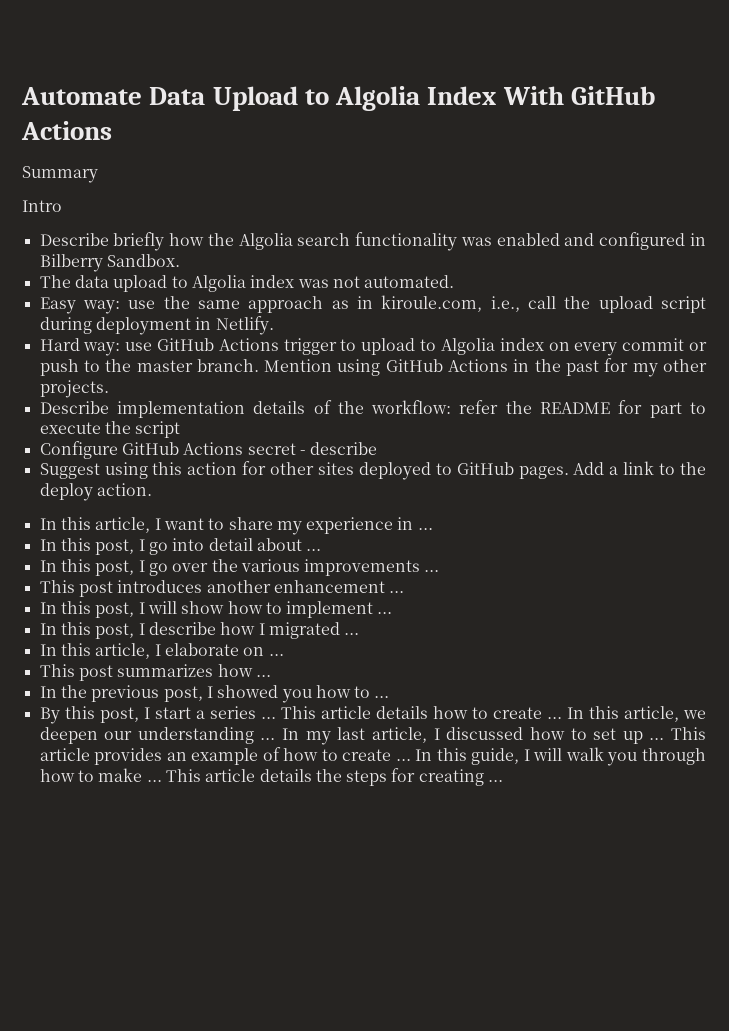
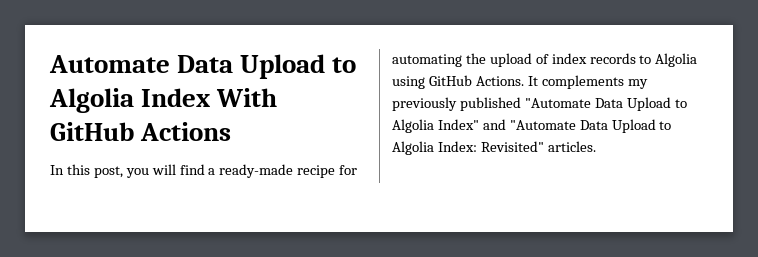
[22,166,98,183] [22,200,62,212] [39,232,706,251] [39,254,180,272] [39,275,455,292] [39,295,706,314] [39,316,274,335] [39,338,707,356] [39,358,707,377] [39,380,109,398] [39,400,706,418] [39,421,181,438] [39,441,378,459] [39,461,706,480] [39,483,152,501] [39,517,433,535] [39,538,322,555] [39,559,440,576] [39,580,405,597] [39,601,393,618] [39,622,360,639] [39,643,284,659] [39,664,271,681] [39,685,390,703] [39,706,707,724] [39,727,706,745] [39,747,706,766] [39,768,504,786] Summary // Intro // Describe briefly how the Algolia search functionality was enabled and configured in Bilberry Sandbox. // The data upload to Algolia index was not automated. // Easy way: use the same approach as in kiroule.com, i.e., call the upload script during deployment in Netlify. // Hard way: use GitHub Actions trigger to upload to Algolia index on every commit or push to the master branch. Mention using GitHub Actions in the past for my other projects. // Describe implementation details of the workflow: refer the README for part to execute the script // Configure GitHub Actions secret - describe // Suggest using this action for other sites deployed to GitHub pages. Add a link to the deploy action. // In this article, I want to share my experience in ... // In this post, I go into detail about ... // In this post, I go over the various improvements ... // This post introduces another enhancement ... // In this post, I will show how to implement ... // In this post, I describe how I migrated ... // In this article, I elaborate on ... // This post summarizes how ... // In the previous post, I showed you how to ... // By this post, I start a series ... This article details how to create ... In this article, we deepen our understanding ... In my last article, I discussed how to set up ... This article provides an example of how to create ... In this guide, I will walk you through how to make ... This article details the steps for creating ... -> [50,164,358,178] [392,53,698,67] [392,75,648,89] [392,97,687,111] [392,119,672,133] [392,141,596,155] In this post, you will find a ready-made recipe for automating the upload of index records to Algolia using GitHub Actions. It complements my previously published "Automate Data Upload to Algolia Index" and "Automate Data Upload to Algolia Index: Revisited" articles.

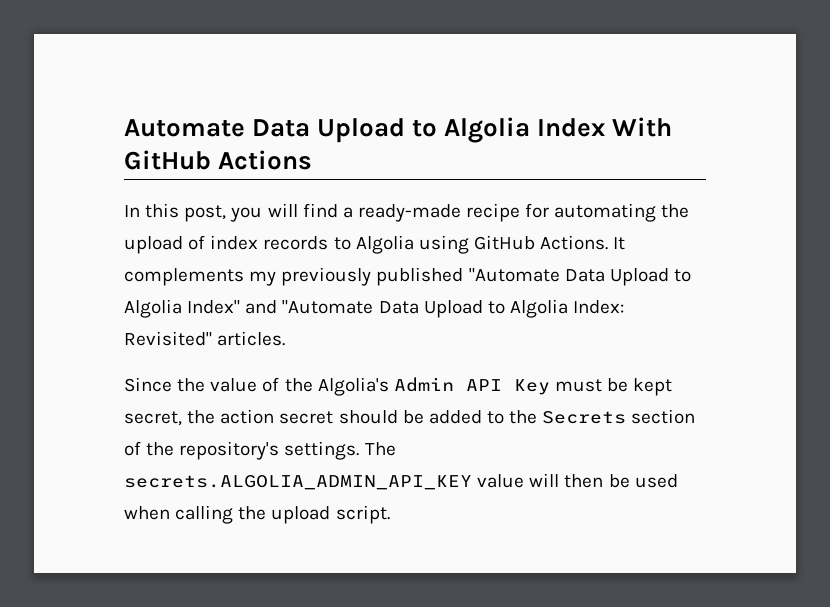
(596, 146) none -> [124,377,673,396] [124,409,696,426] [124,441,396,460] [124,473,678,490] [124,505,390,524] // Since the value of the Algolia's Admin API Key must be kept secret, the action secret should be added to the Secrets section of the repository's settings. The secrets.ALGOLIA_ADMIN_API_KEY value will then be used when calling the upload script.

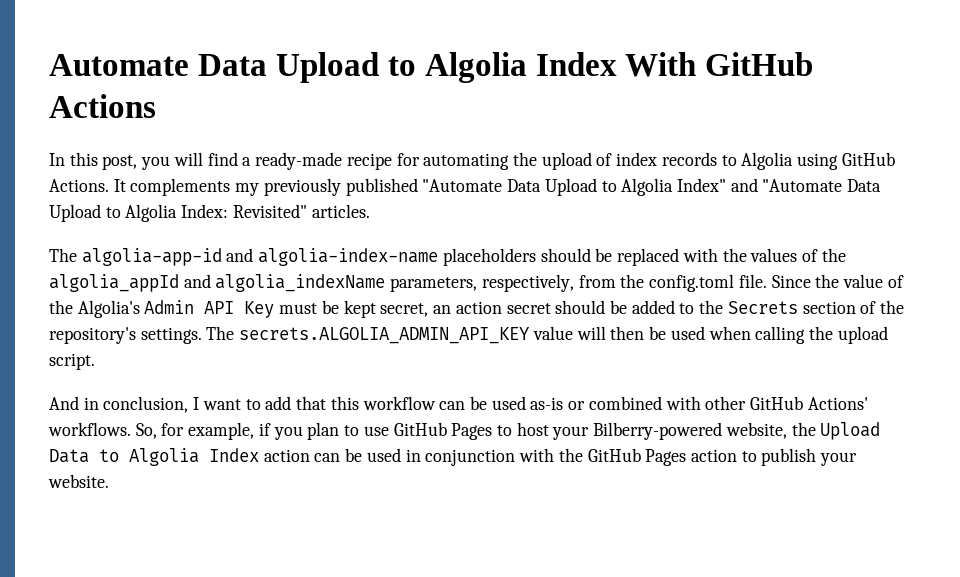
(286, 338) none -> [49,248,846,266] [49,274,767,292] The algolia-app-id and algolia-index-name placeholders should be replaced with the values of the algolia_appId and algolia_indexName parameters, respectively, from the config.toml file.
[187,410,216,424] the -> [433,305,452,314] an
(390, 514) none -> [49,396,868,413] [48,422,881,440] [49,448,858,466] [48,474,109,488] // And in conclusion, I want to add that this workflow can be used as-is or combined with other GitHub Actions' workflows. So, for example, if you plan to use GitHub Pages to host your Bilberry-powered website, the Upload Data to Algolia Index action can be used in conjunction with the GitHub Pages action to publish your website.

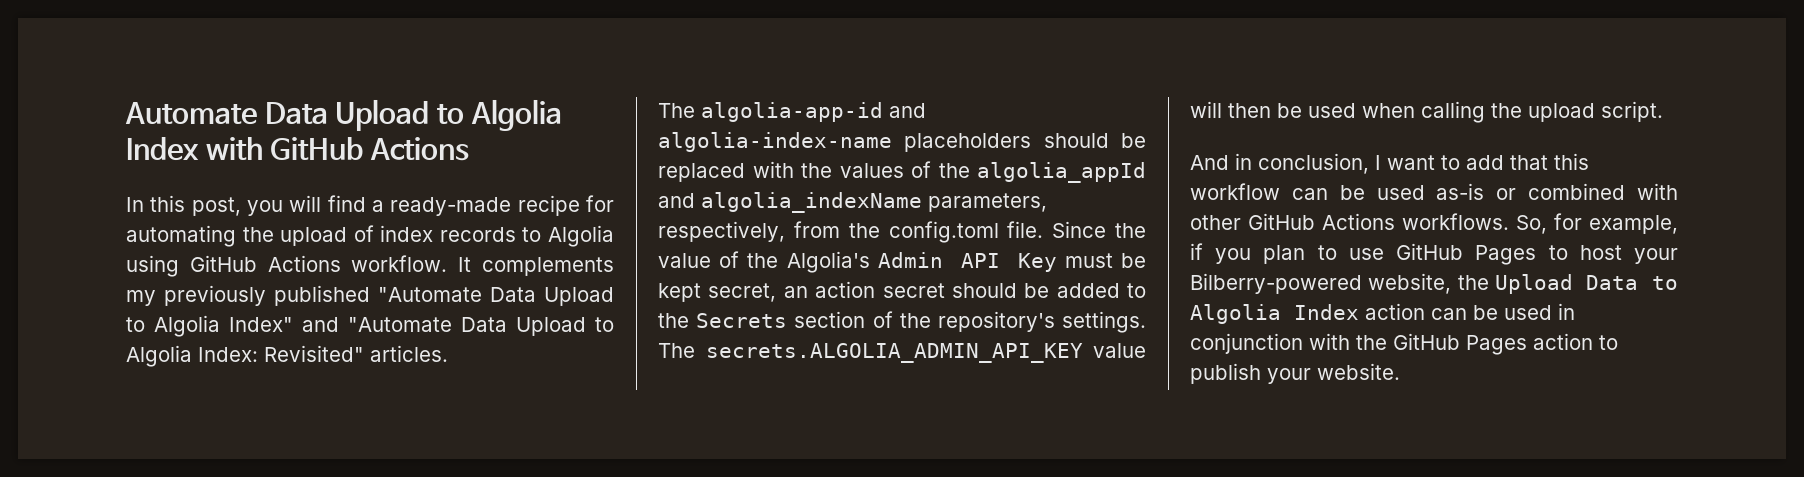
[625,52,697,77] With -> [205,137,263,160] with
[49,179,109,192] Actions. -> [267,255,448,272] Actions workflow.
[807,397,868,410] Actions' -> [1322,213,1395,230] Actions

